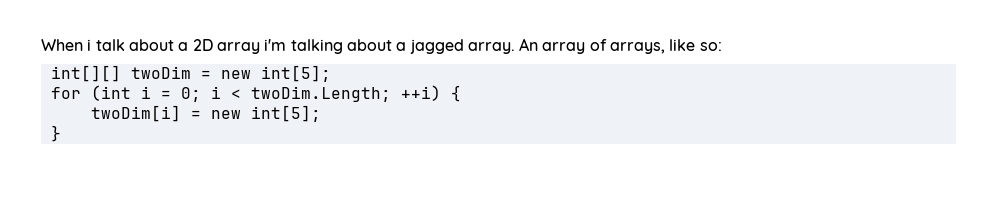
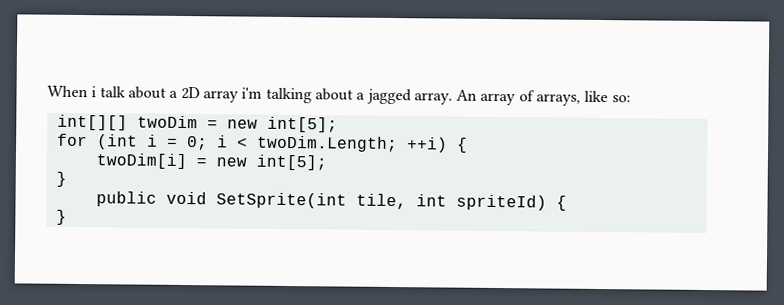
(61, 133) none -> [95,191,567,211] [55,209,67,225] // public void SetSprite(int tile, int spriteId) { // }

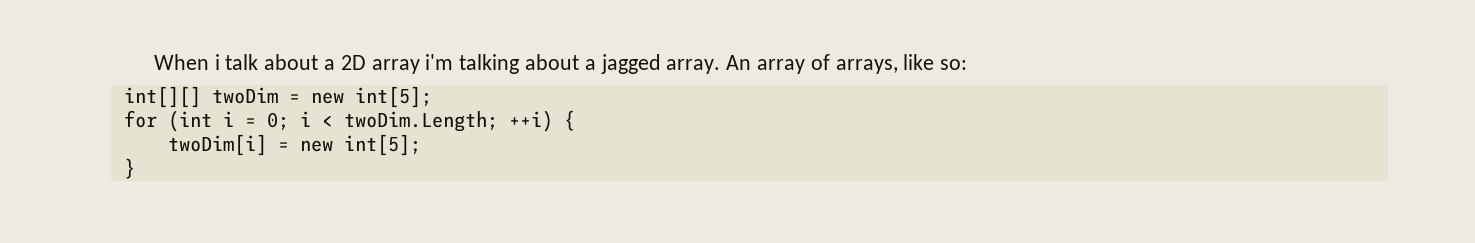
[95,191,567,211] [55,209,67,225] // public void SetSprite(int tile, int spriteId) { // } -> (135, 168) none

